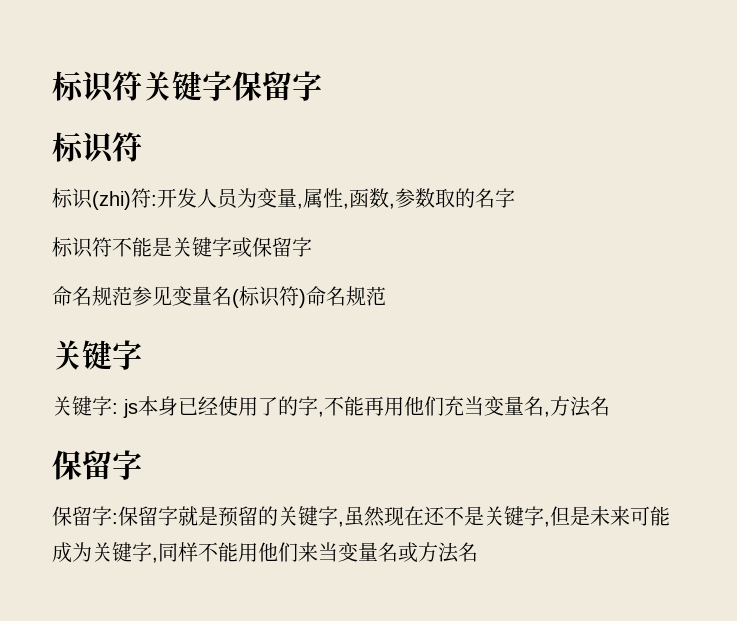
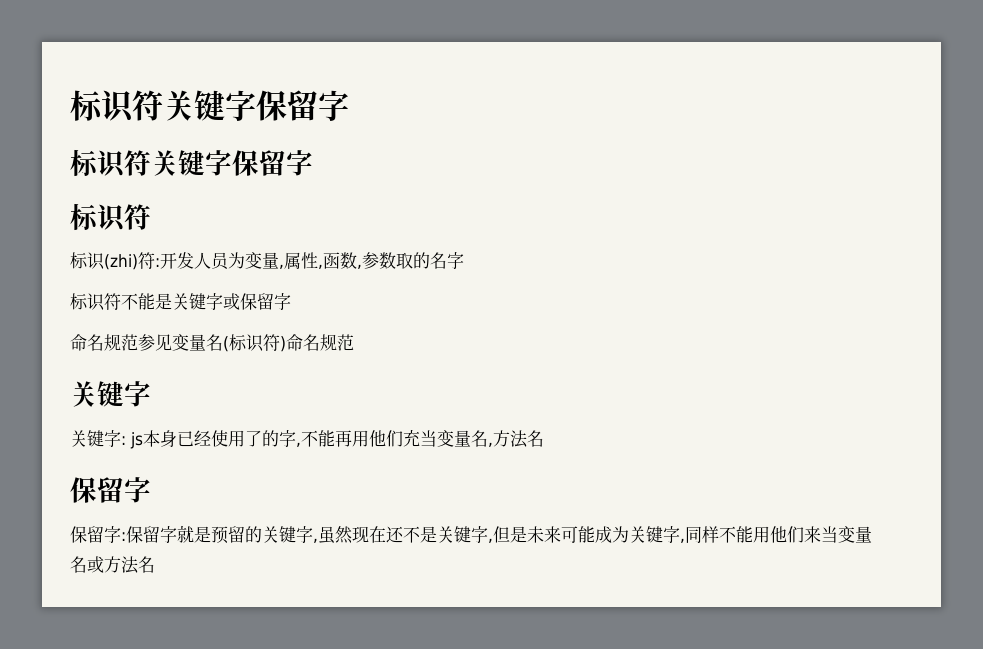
[52,71,322,103] 标识符关键字保留字 -> [70,90,349,123] [70,149,313,178] 标识符关键字保留字 // 标识符关键字保留字

